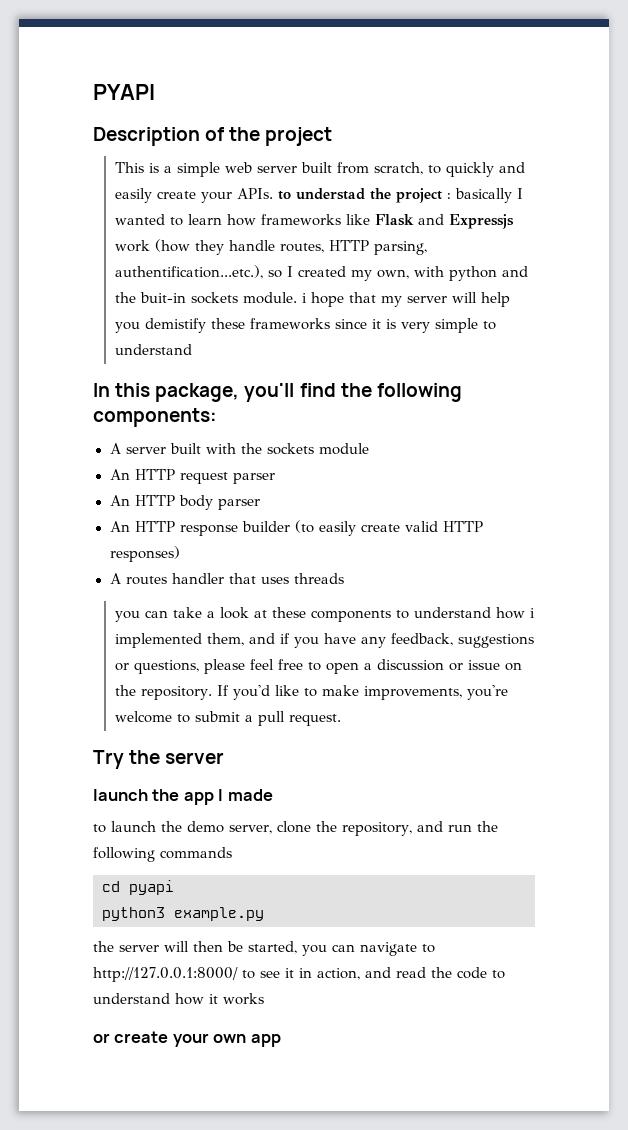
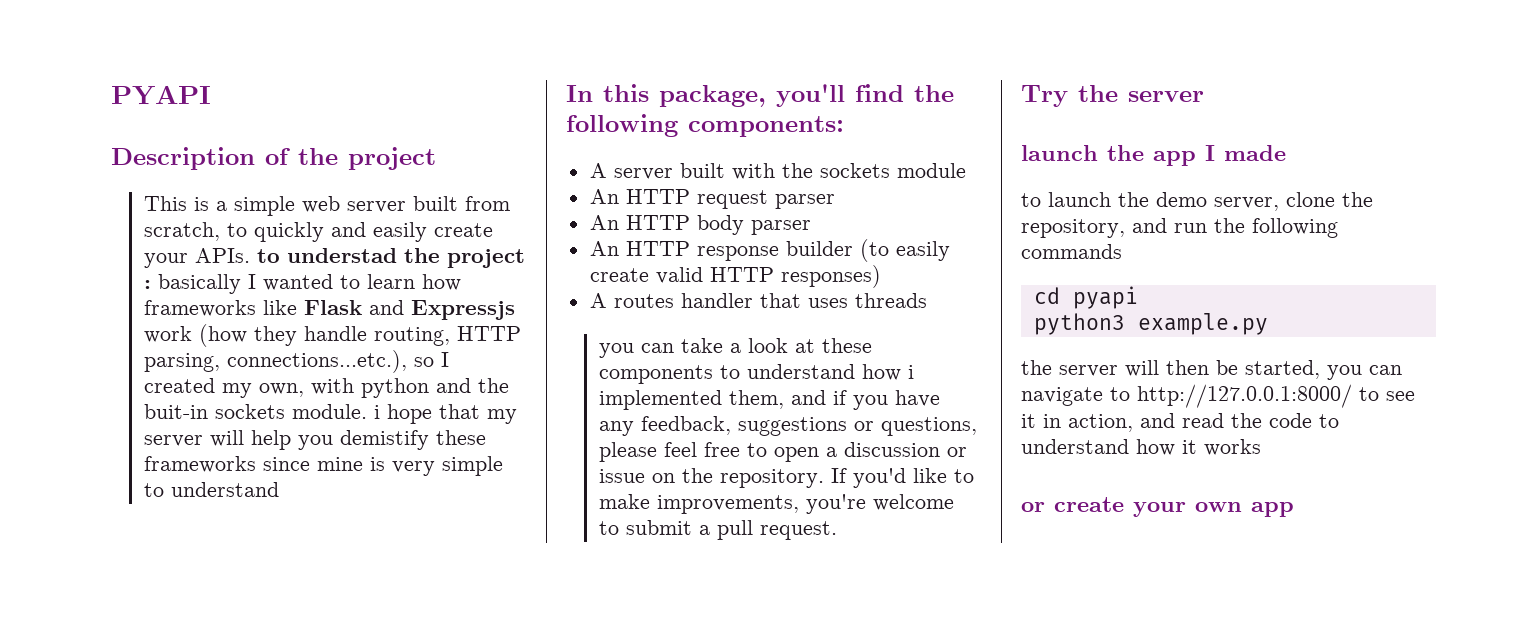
[279,243,324,253] routes, -> [374,327,451,346] routing,
[114,265,263,279] authentification...etc.), -> [227,350,408,373] connections...etc.),
[371,319,381,329] it -> [317,457,364,471] mine

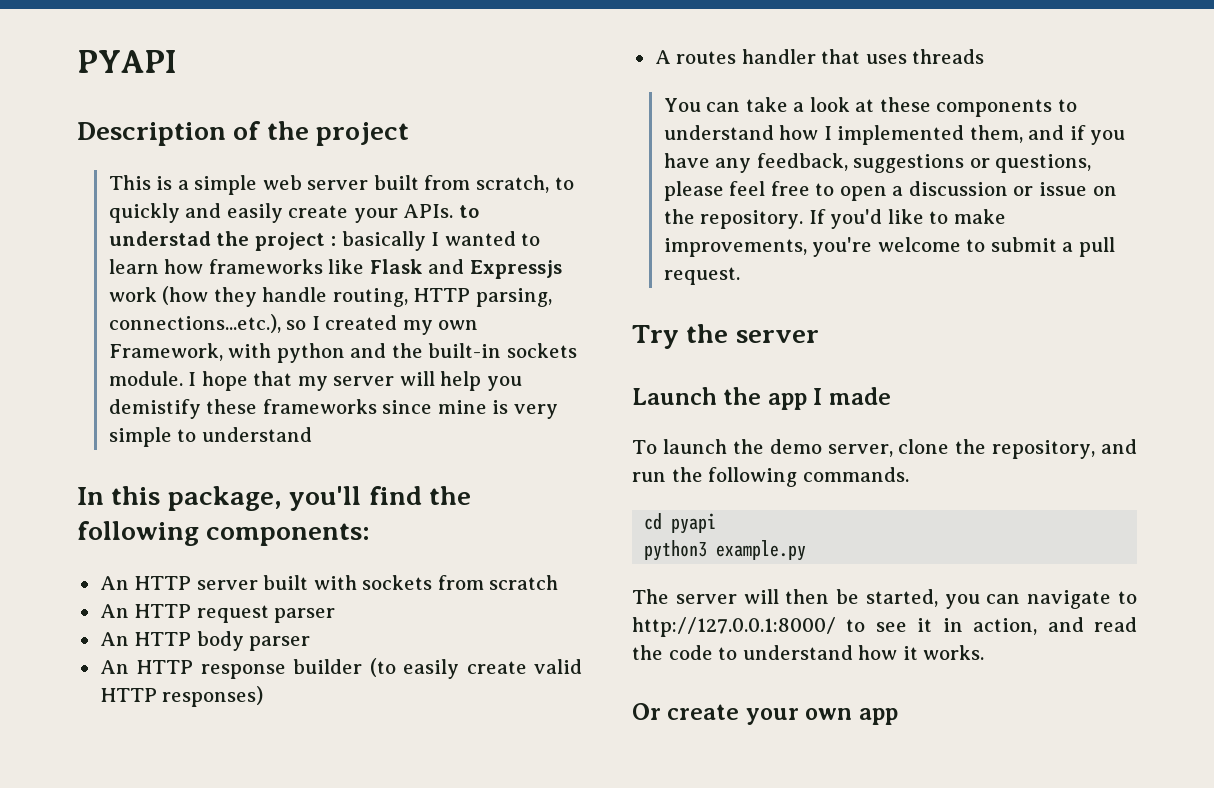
[259,383,305,397] own, -> [438,320,479,330] [108,343,223,361] own Framework,
[144,404,209,419] buit-in -> [428,343,502,358] built-in
[374,405,381,419] i -> [188,372,197,386] I
[589,163,607,178] A -> [99,576,192,590] An HTTP
[781,163,966,178] the sockets module -> [362,575,559,590] sockets from scratch
[599,343,635,358] you -> [663,98,701,112] You
[908,365,915,379] i -> [823,126,832,140] I
[1021,145,1098,161] launch -> [632,387,717,405] Launch
[1021,193,1041,207] to -> [632,440,657,454] To
[1021,244,1122,259] commands -> [802,467,909,482] commands.
[1021,360,1052,375] the -> [632,589,669,604] The
[1204,439,1261,456] [1021,502,1045,512] works // or -> [923,645,985,660] [632,703,661,720] works. // Or

